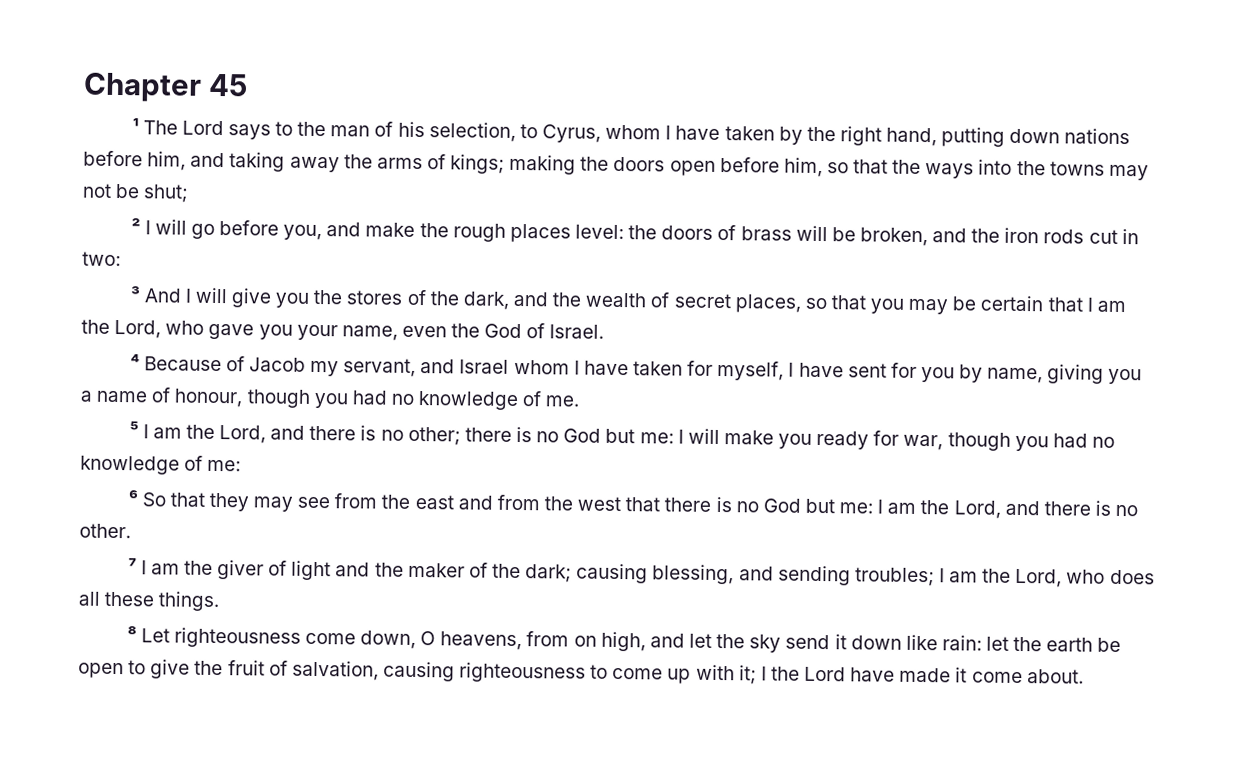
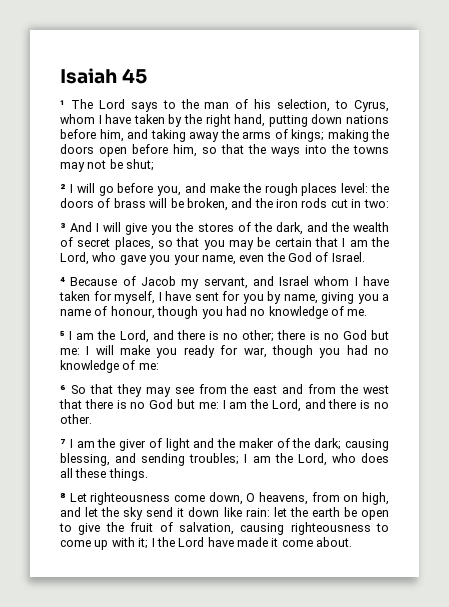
[83,72,202,102] Chapter -> [60,68,117,84] Isaiah

